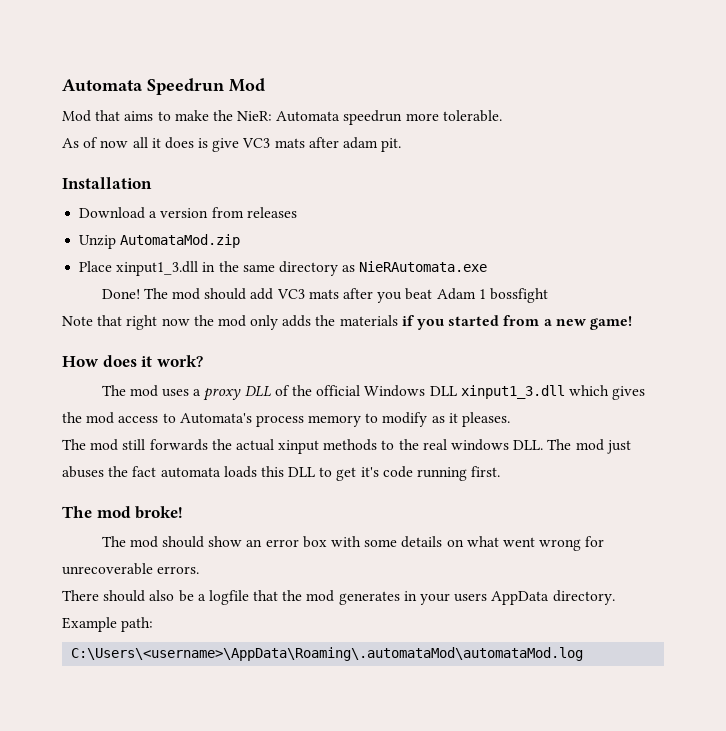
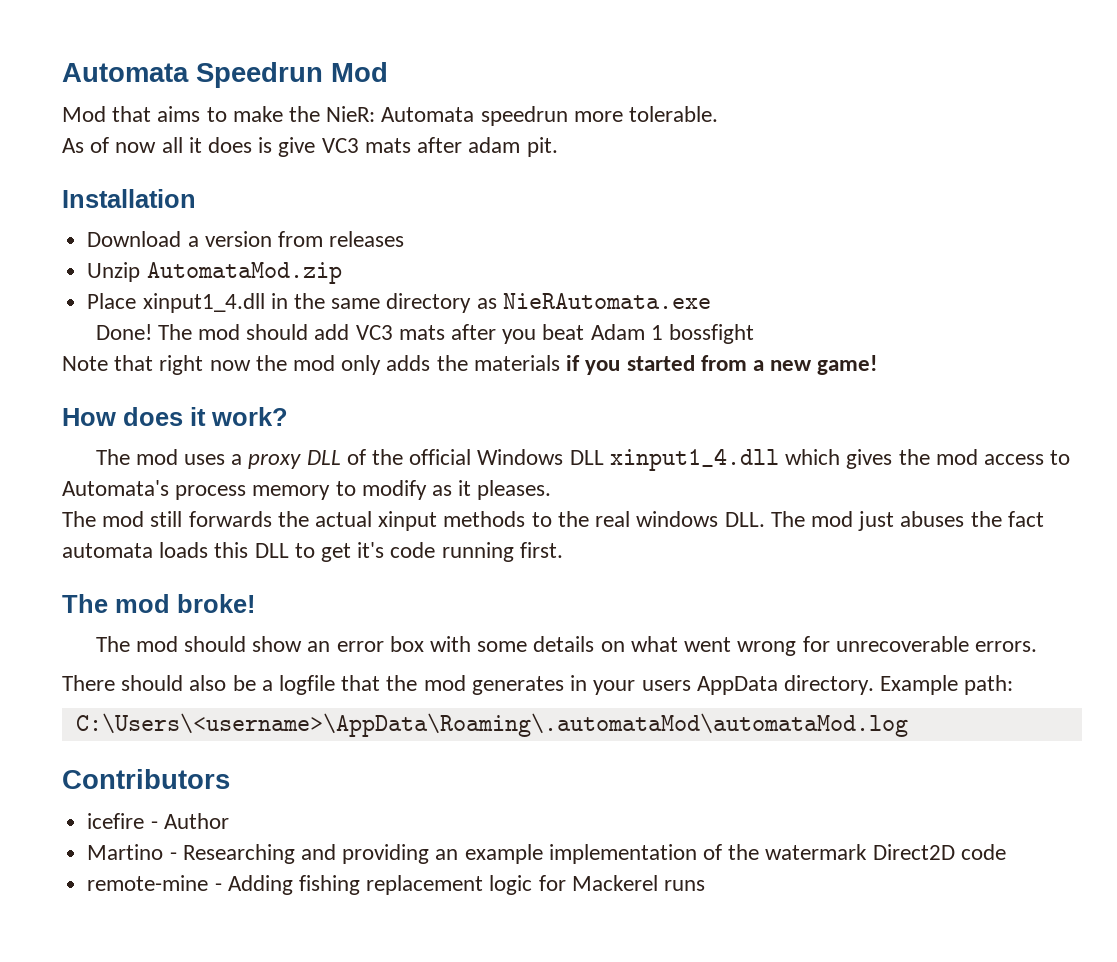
[116,261,199,276] xinput1_3.dll -> [142,293,265,313] xinput1_4.dll
[460,385,565,399] xinput1_3.dll -> [609,448,779,471] xinput1_4.dll
(584, 654) none -> [62,769,230,789] [87,813,229,829] [87,844,1006,864] [87,875,705,895] // Contributors // icefire - Author // Martino - Researching and providing an example implementation of the watermark Direct2D code // remote-mine - Adding fishing replacement logic for Mackerel runs

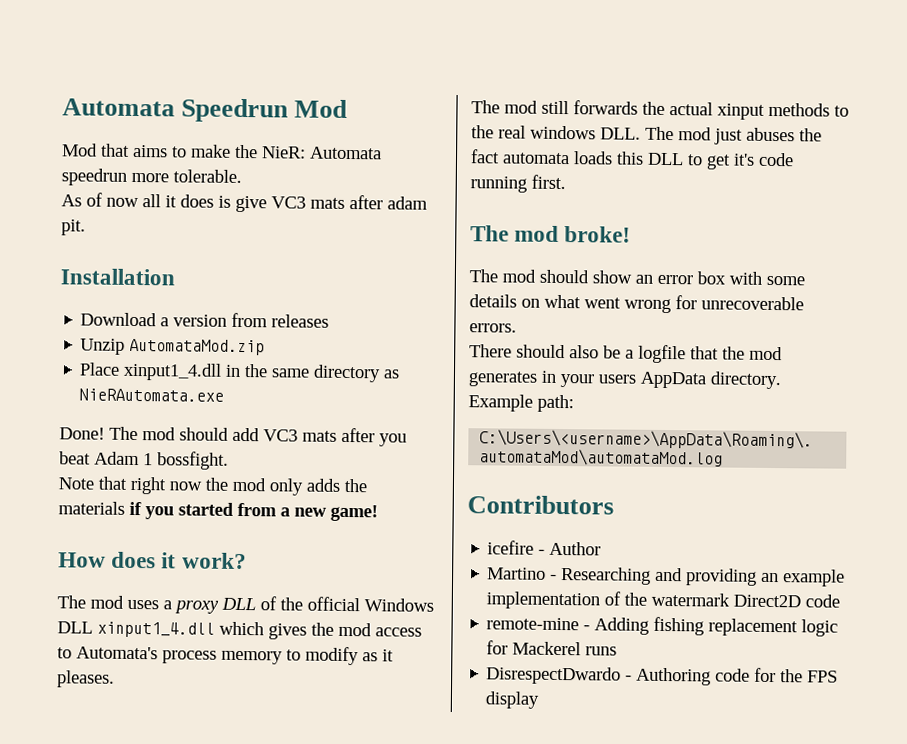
[669,324,755,344] bossfight -> [157,451,229,470] bossfight.
(705, 885) none -> [486,666,839,686] [485,691,540,709] // DisrespectDwardo - Authoring code for the FPS display

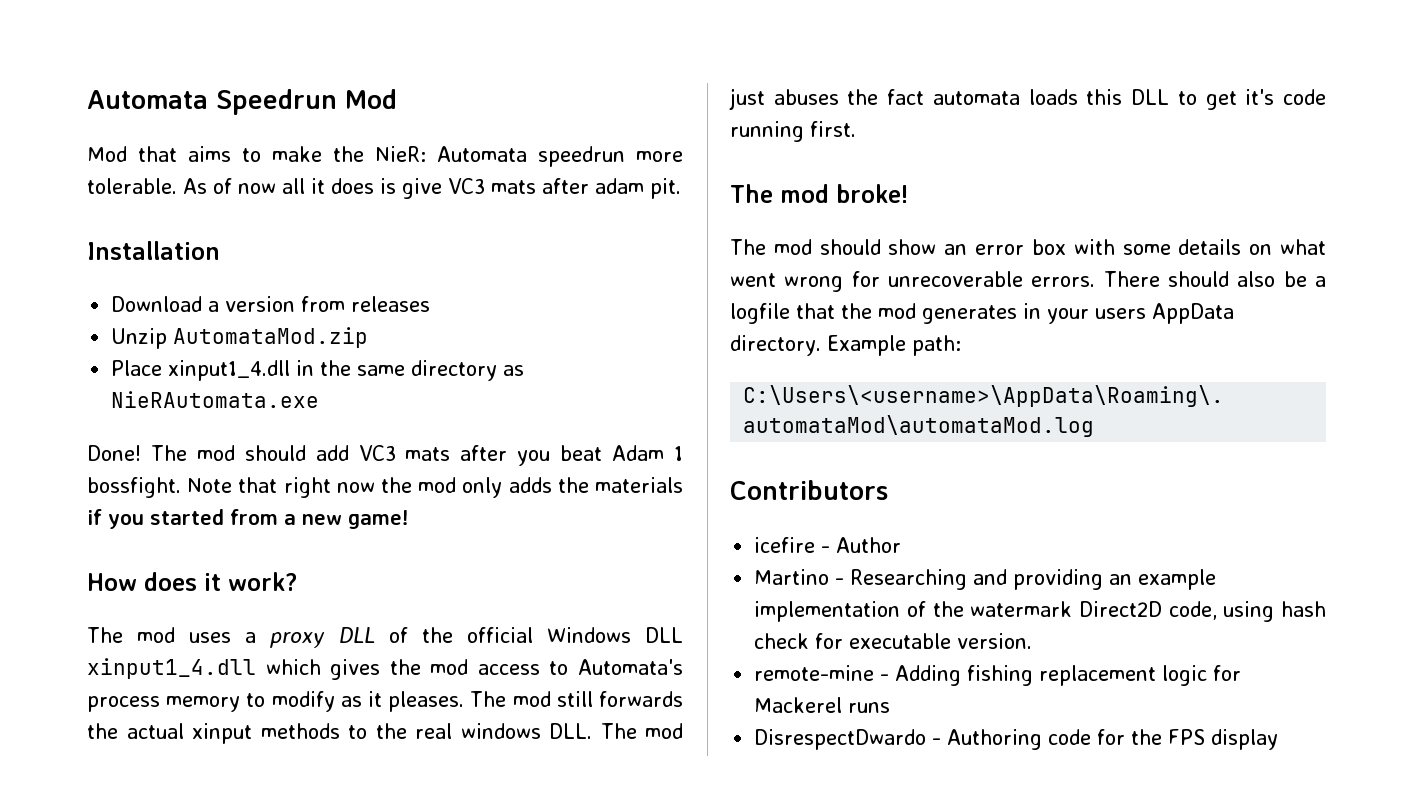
(242, 176) // -> (177, 186) none
(229, 460) // -> (181, 487) none
(115, 679) // -> (465, 701) none
(517, 328) // -> (1096, 281) none
[805,594,841,608] code -> [1168,601,1326,622] [754,633,1033,649] code, using hash check for executable version.

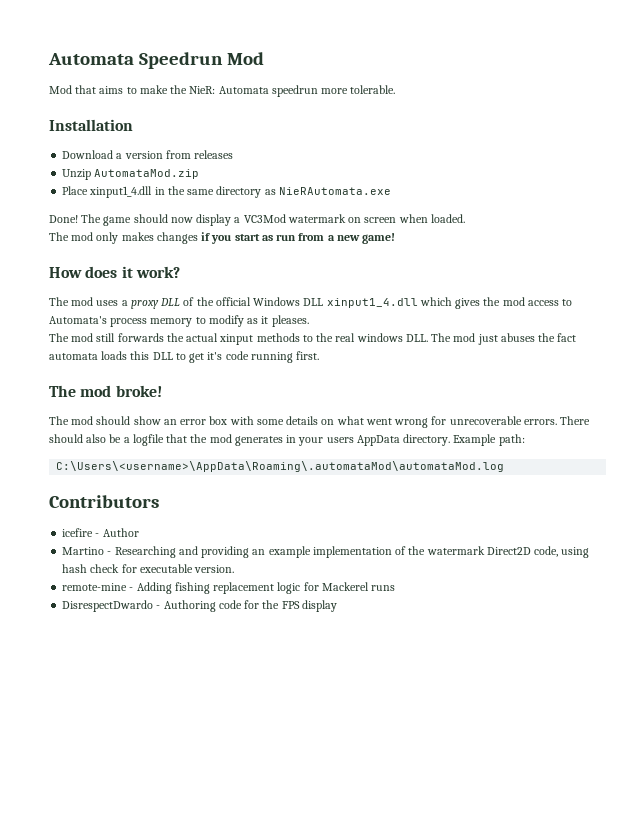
[183,178,681,199] As of now all it does is give VC3 mats after adam pit. -> (396, 89) none
[196,445,683,466] [87,477,683,498] [87,509,224,529] mod should add VC3 mats after you beat Adam 1 bossfight. Note that right now the mod only adds the materials if you started -> [103,214,465,226] [49,232,297,244] game should now display a VC3Mod watermark on screen when loaded. // The mod only makes changes if you start as run
(465, 701) none -> (309, 321) //

